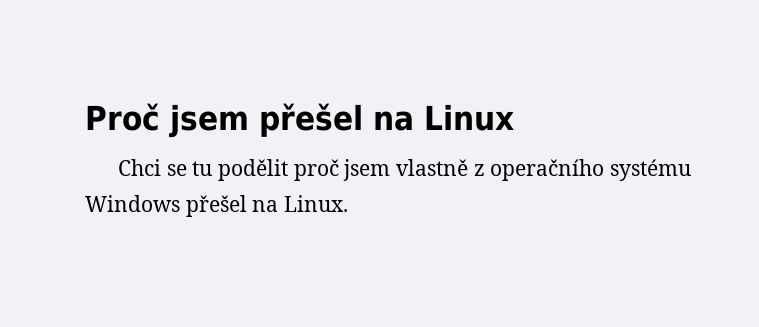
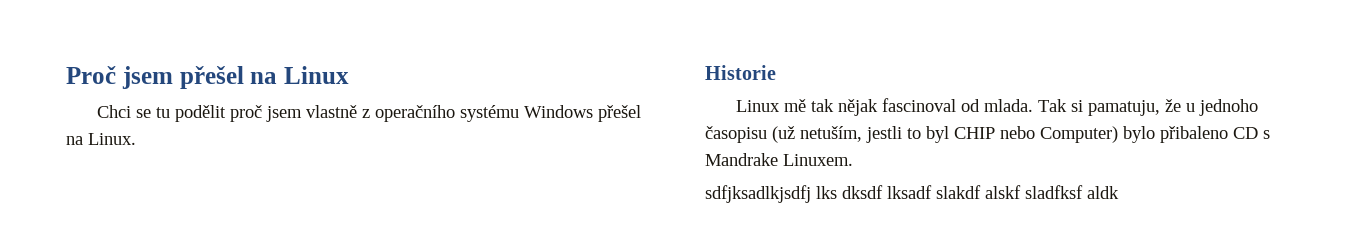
(349, 203) none -> [705,65,776,80] [736,98,1259,116] [705,126,1270,143] [705,153,853,166] [705,185,1119,203] // Historie // Linux mě tak nějak fascinoval od mlada. Tak si pamatuju, že u jednoho časopisu (už netuším, jestli to byl CHIP nebo Computer) bylo přibaleno CD s Mandrake Linuxem. // sdfjksadlkjsdfj lks dksdf lksadf slakdf alskf sladfksf aldk

